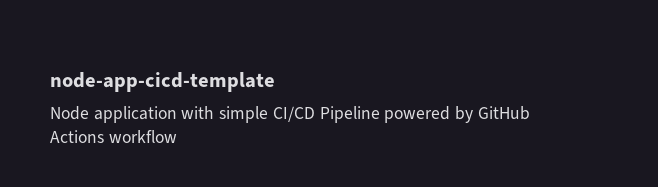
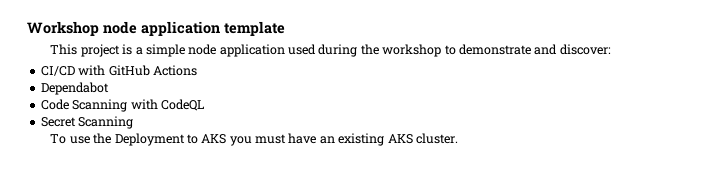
[50,72,275,92] [50,106,530,123] [50,130,177,143] node-app-cicd-template // Node application with simple CI/CD Pipeline powered by GitHub Actions workflow -> [27,21,285,36] [50,44,611,57] [40,65,197,76] [40,82,109,95] [40,99,204,112] [40,116,134,129] [50,133,458,146] Workshop node application template // This project is a simple node application used during the workshop to demonstrate and discover: // CI/CD with GitHub Actions // Dependabot // Code Scanning with CodeQL // Secret Scanning // To use the Deployment to AKS you must have an existing AKS cluster.

